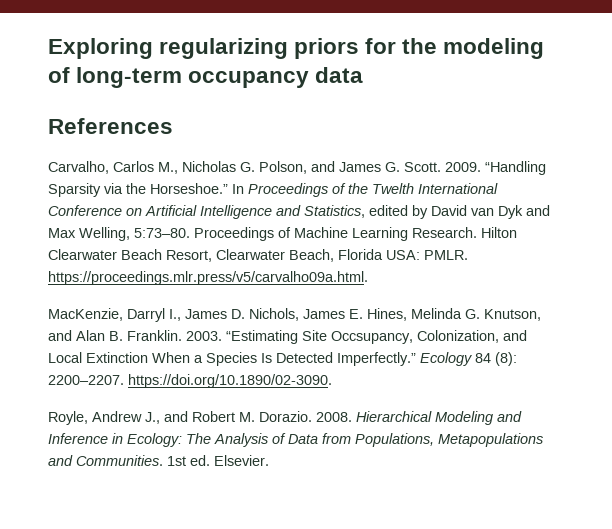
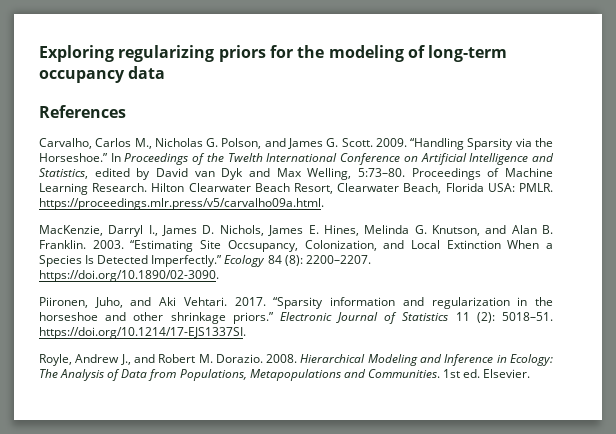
(332, 381) none -> [39,297,553,309] [39,312,553,324] [39,327,246,339] // Piironen, Juho, and Aki Vehtari. 2017. “Sparsity information and regularization in the horseshoe and other shrinkage priors.” Electronic Journal of Statistics 11 (2): 5018–51. https://doi.org/10.1214/17-EJS1337SI.

